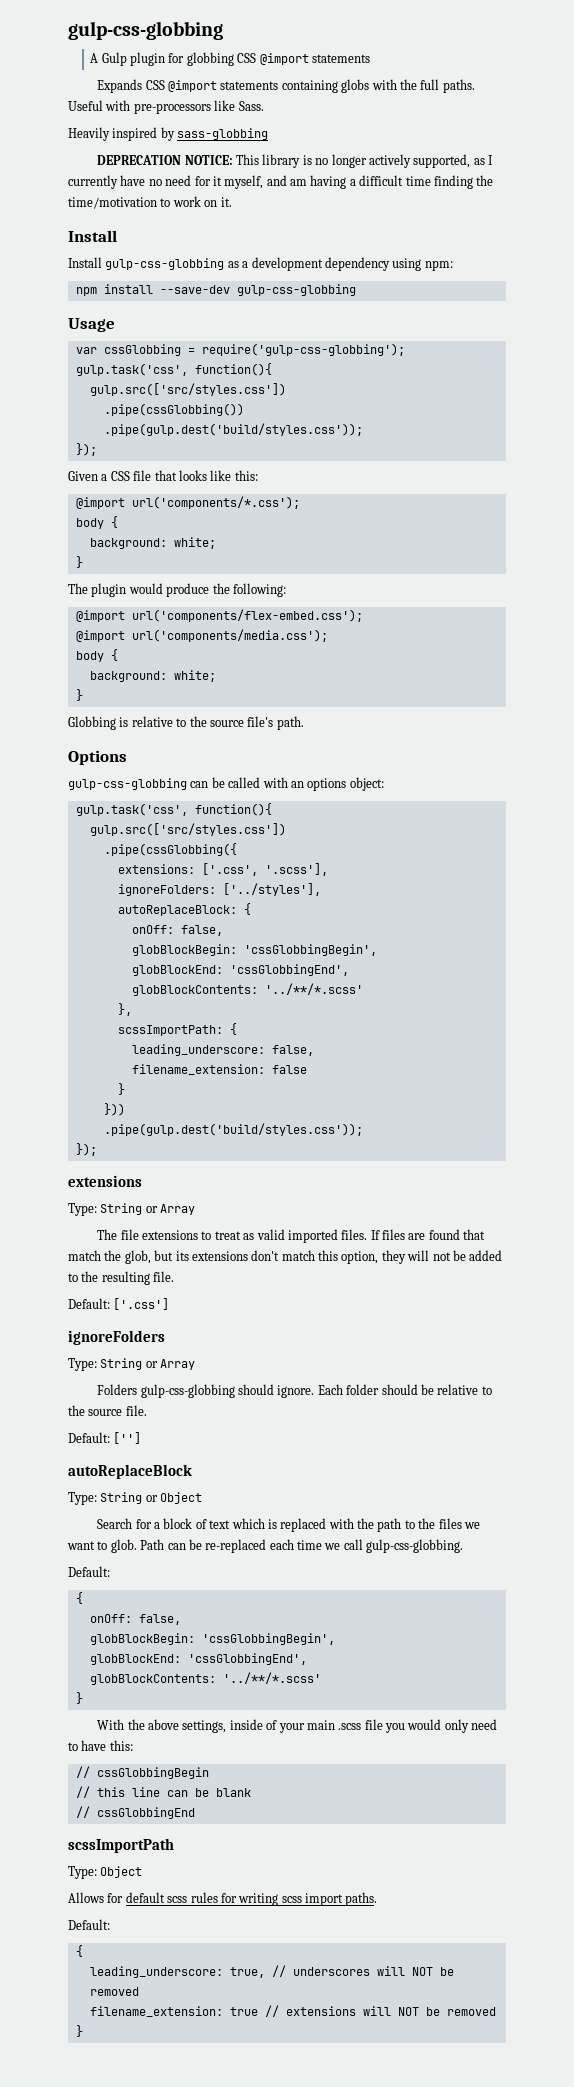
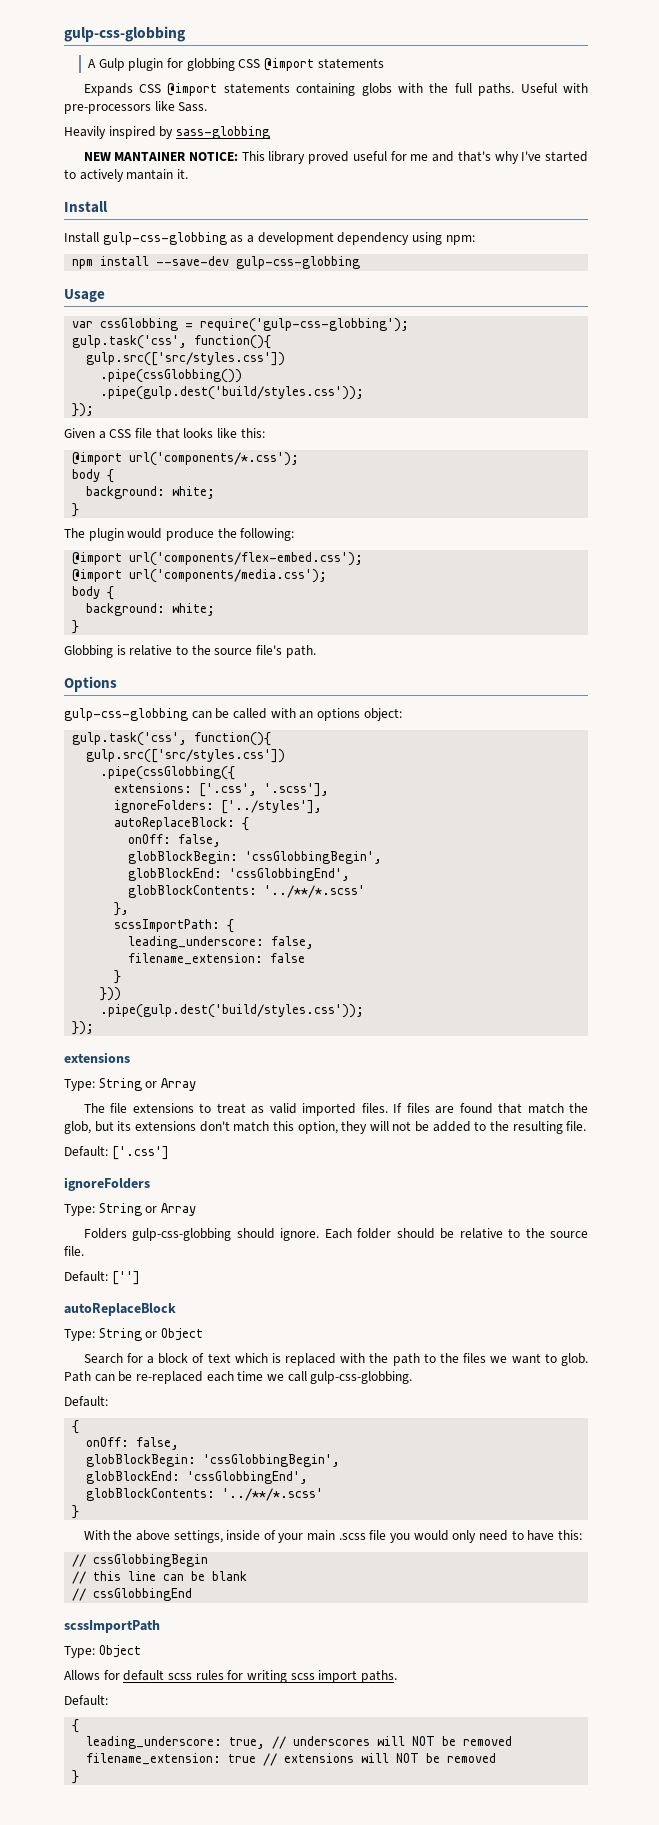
[97,155,182,165] DEPRECATION -> [83,152,187,161] NEW MANTAINER
[302,154,494,168] [68,175,494,189] [68,196,218,209] is no longer actively supported, as I currently have no need for it myself, and am having a difficult time finding the time/motivation to work on -> [308,151,589,164] [64,169,174,182] proved useful for me and that's why I've started to actively mantain

